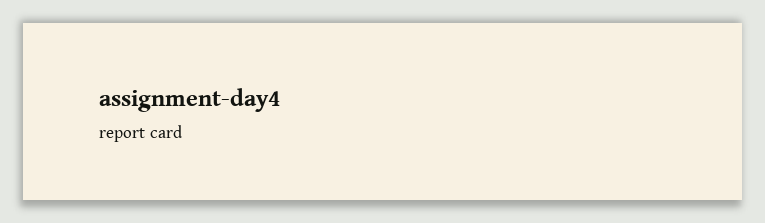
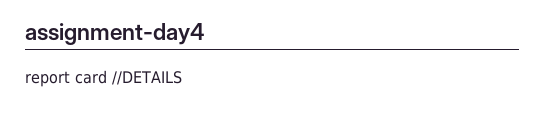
(182, 131) none -> [112,71,182,85] //DETAILS

